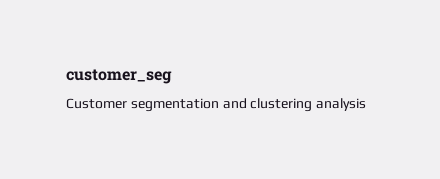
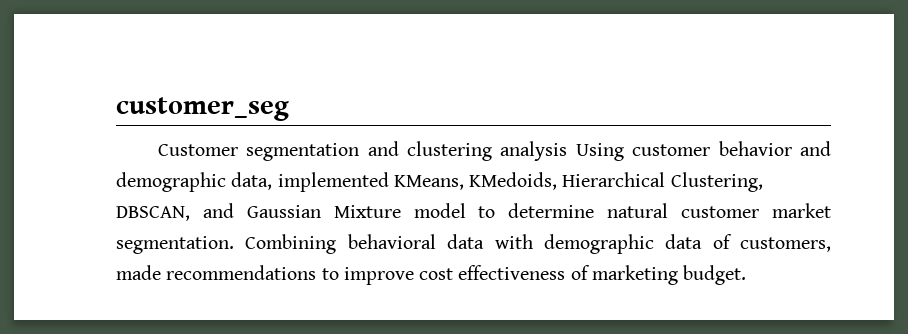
(367, 104) none -> [575,141,831,161] [116,172,763,192] [116,203,832,221] [116,234,831,254] [116,265,747,285] Using customer behavior and demographic data, implemented KMeans, KMedoids, Hierarchical Clustering, DBSCAN, and Gaussian Mixture model to determine natural customer market segmentation. Combining behavioral data with demographic data of customers, made recommendations to improve cost effectiveness of marketing budget.

